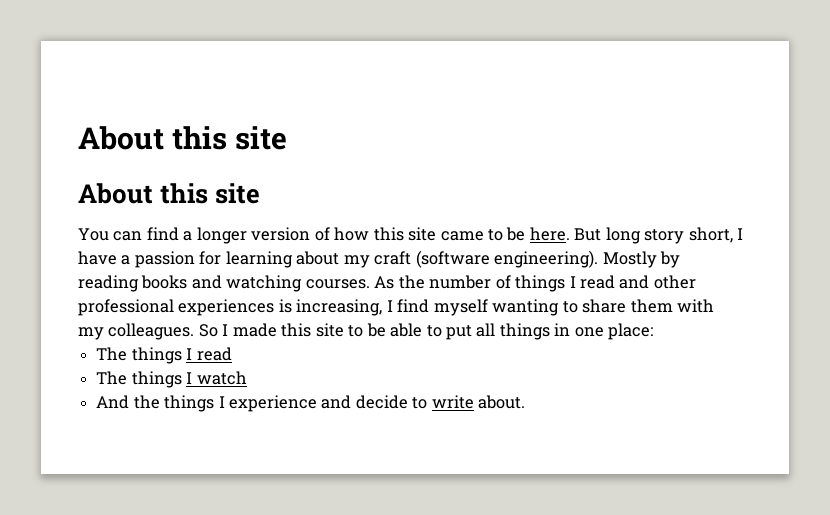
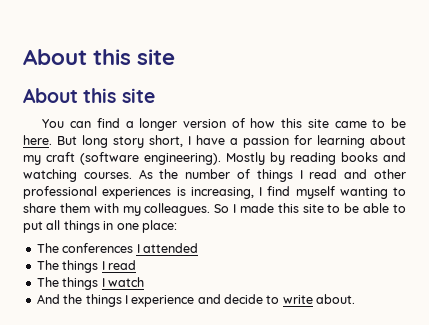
(654, 331) none -> [36,243,198,253] // The conferences I attended

